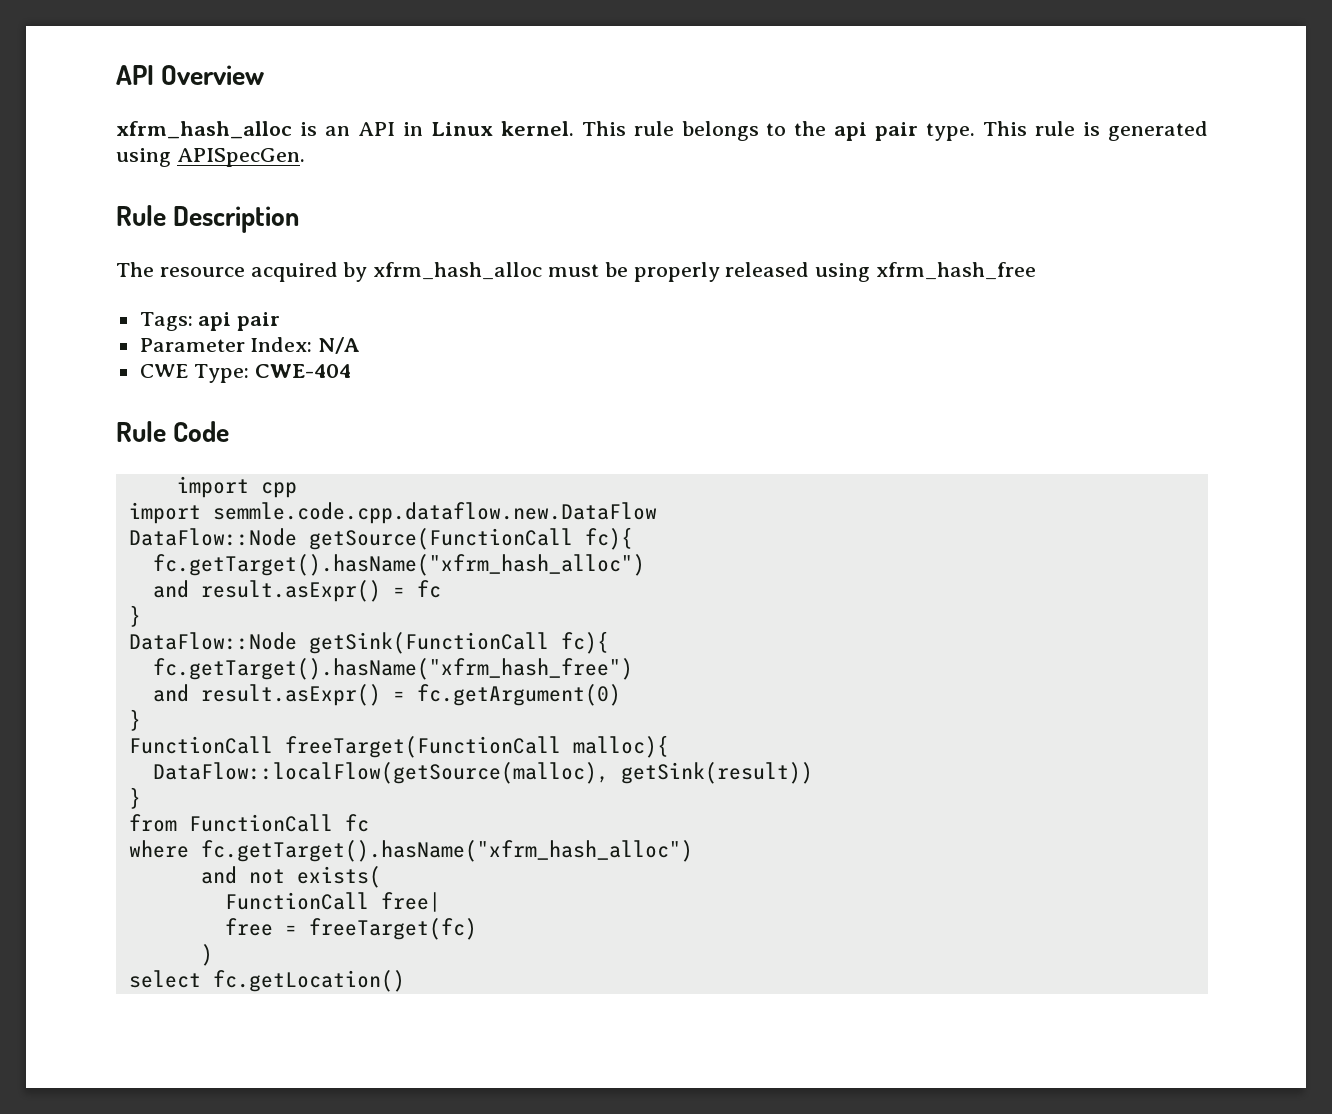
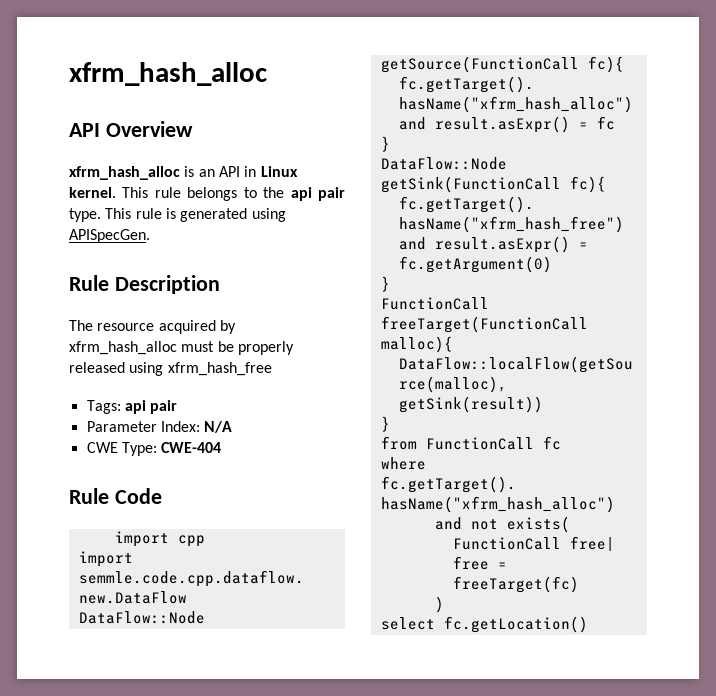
(116, 75) none -> [69,62,267,86] xfrm_hash_alloc //

